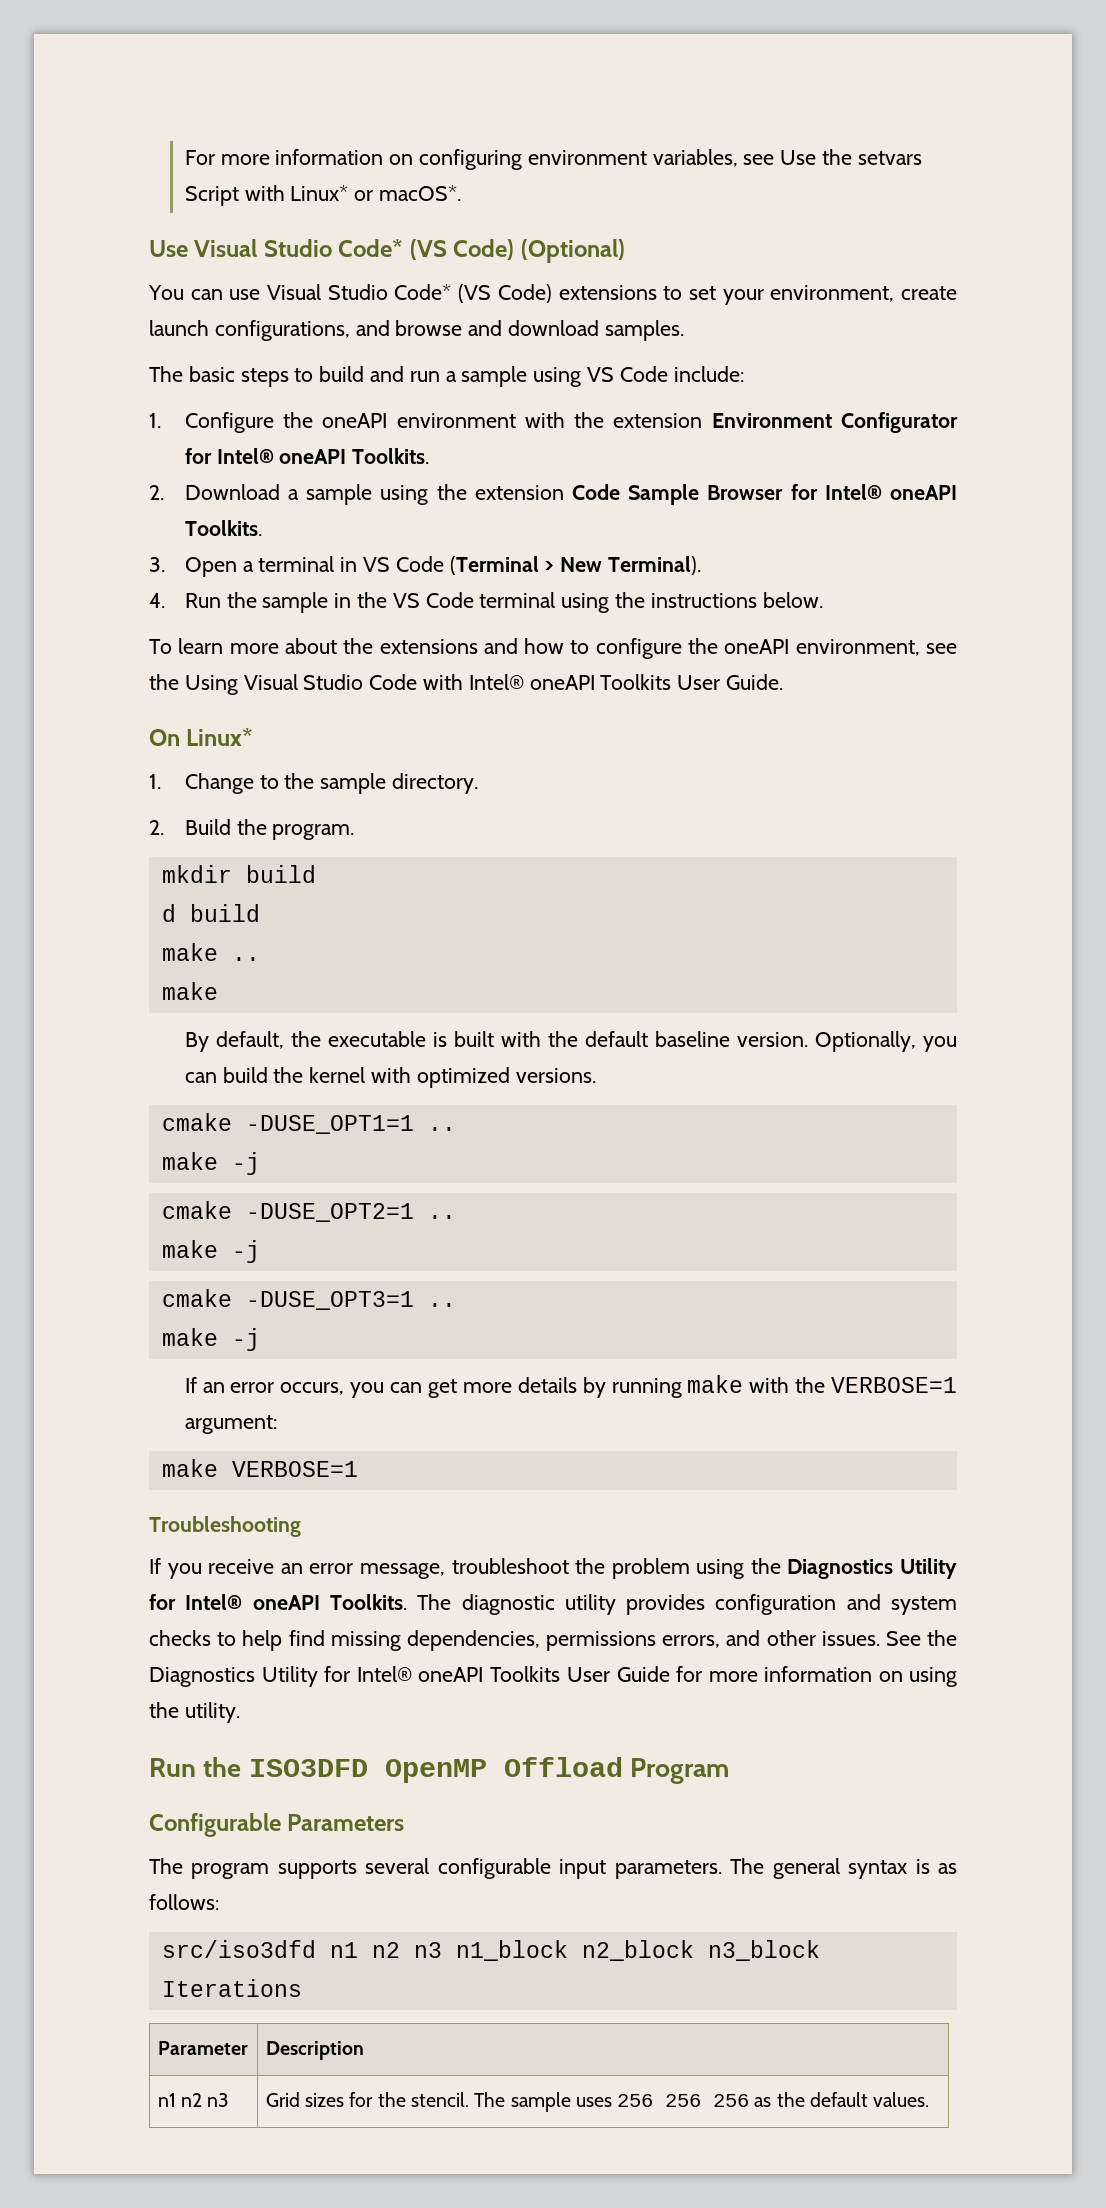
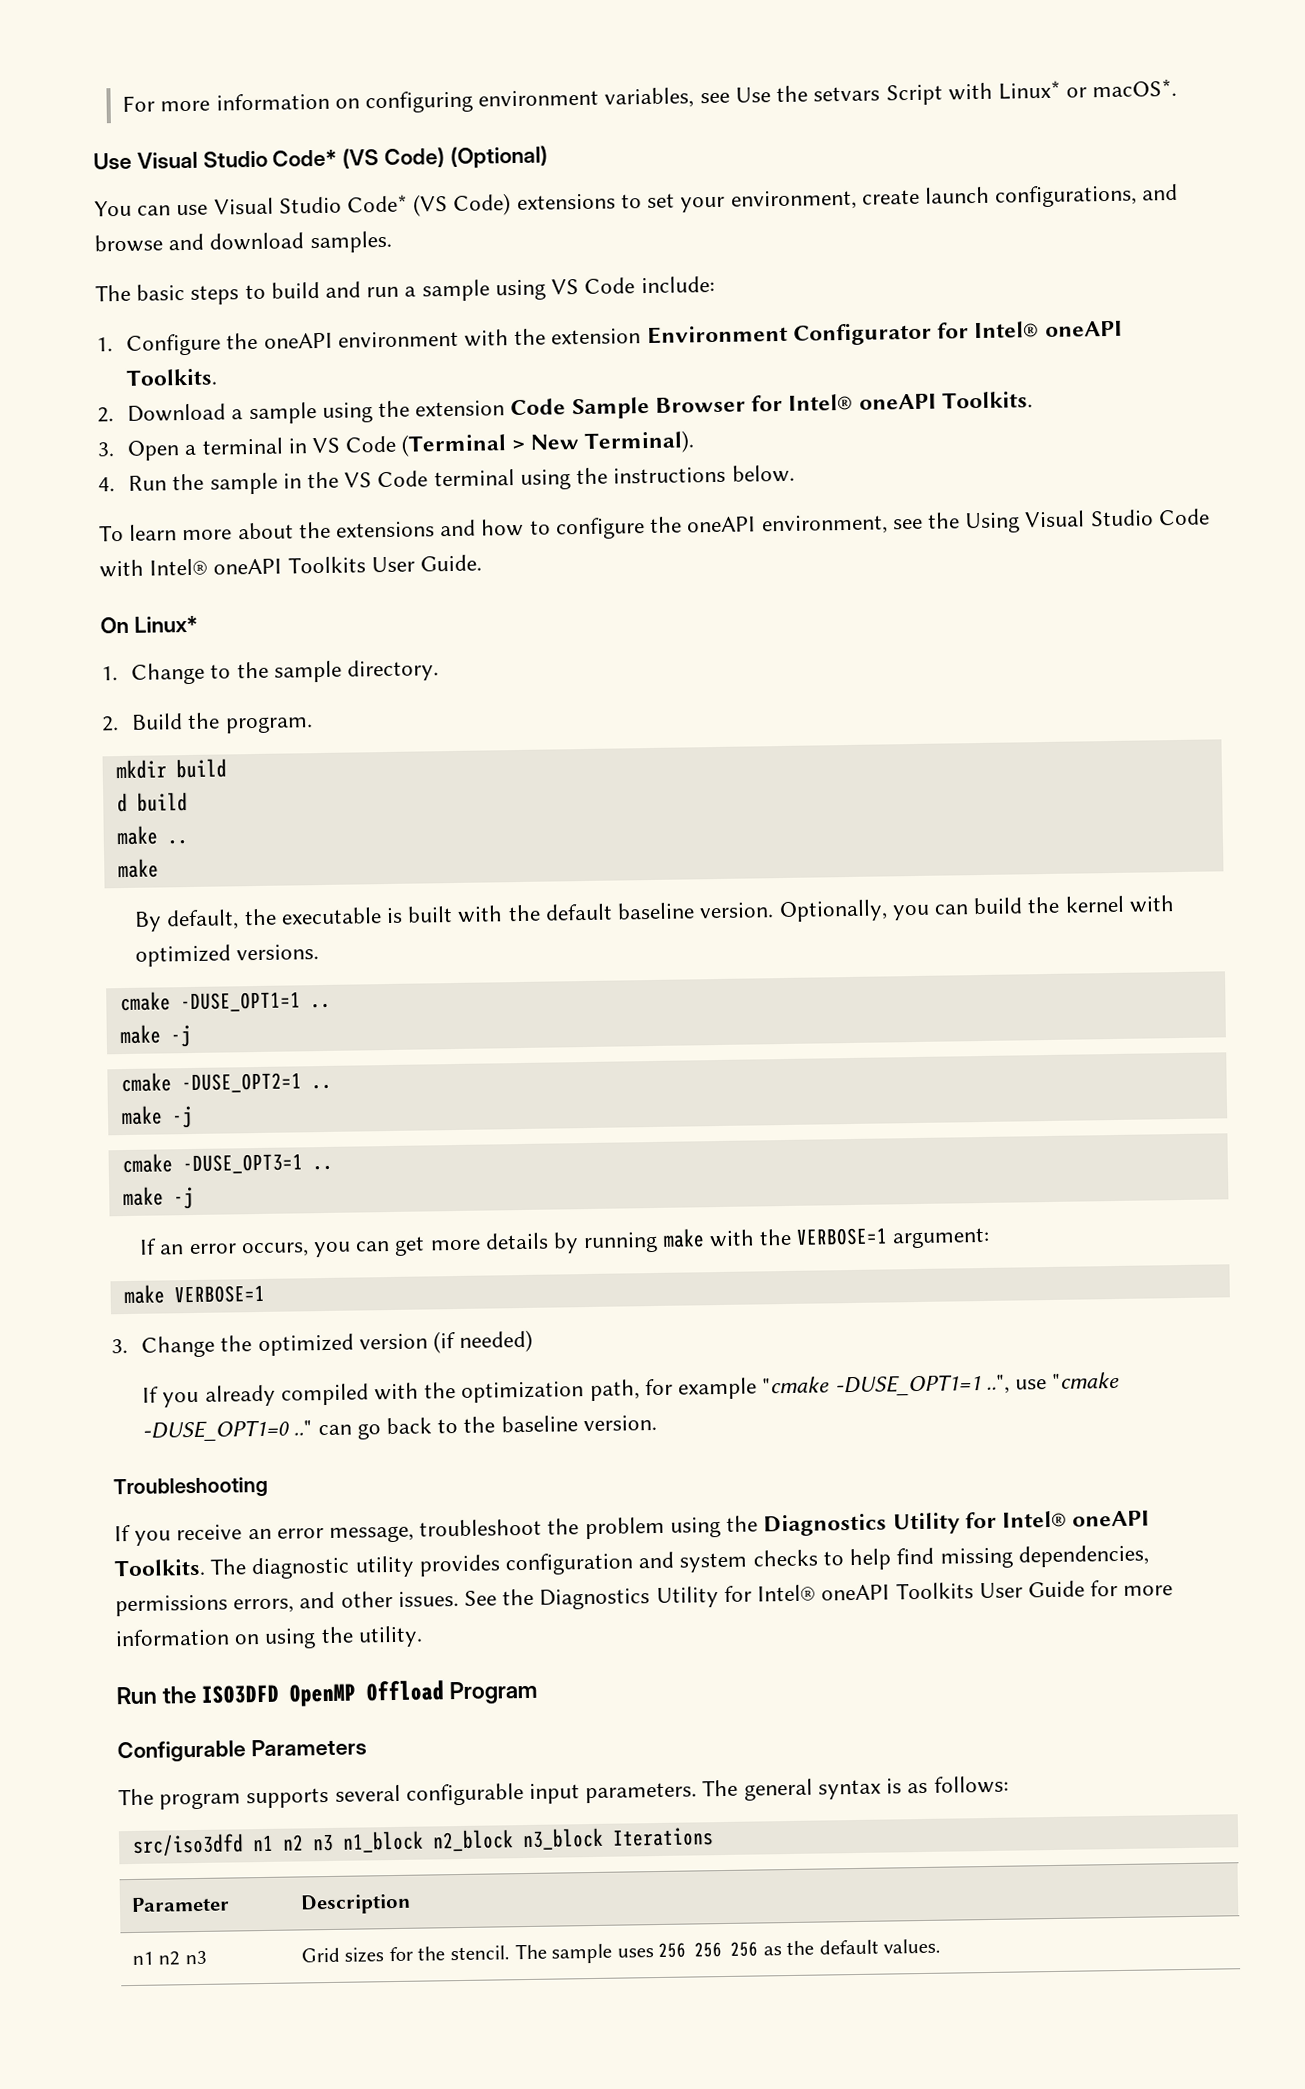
(358, 1469) none -> [111,1329,534,1358] [142,1371,1121,1408] [142,1414,657,1442] // 3. Change the optimized version (if needed) // If you already compiled with the optimization path, for example "cmake -DUSE_OPT1=1 ..", use "cmake -DUSE_OPT1=0 .." can go back to the baseline version.

